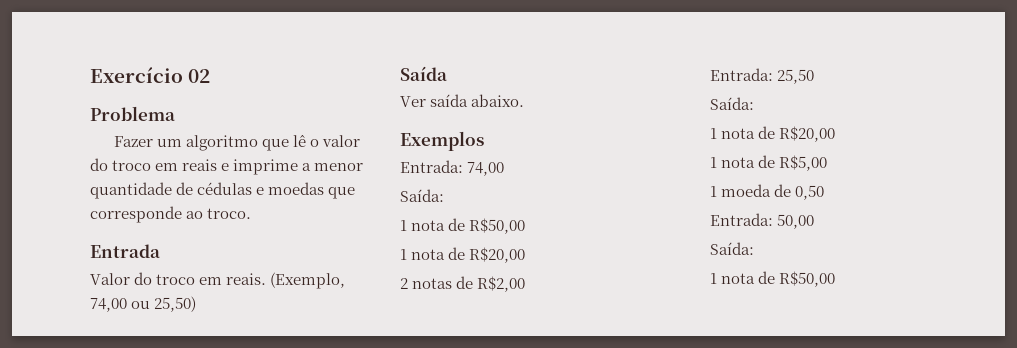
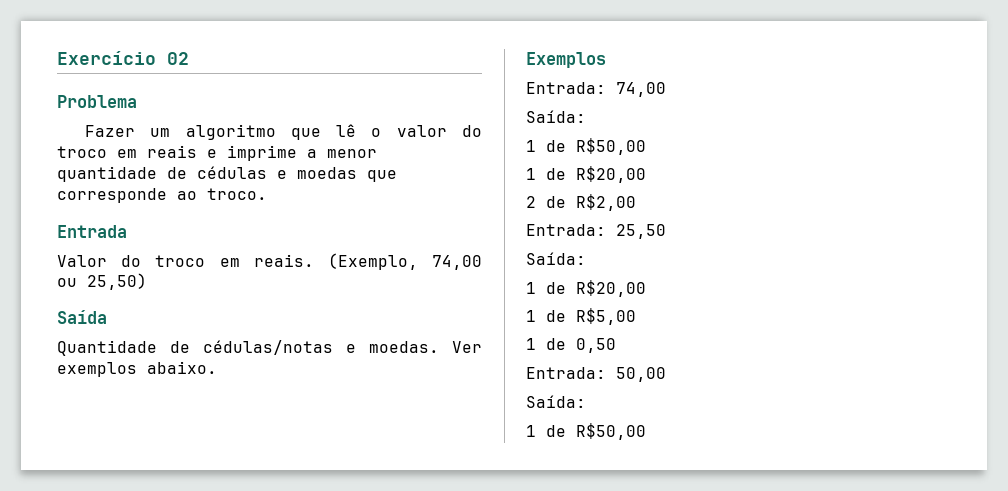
[400,94,469,107] Ver saída -> [57,340,482,356] [57,362,137,377] Quantidade de cédulas/notas e moedas. Ver exemplos
[411,220,446,231] nota -> (536, 146) none
[411,249,446,260] nota -> (536, 174) none
[412,278,453,289] notas -> (536, 202) none
[721,128,756,139] nota -> (536, 288) none
[721,157,756,168] nota -> (536, 316) none
[721,184,772,197] moeda -> (536, 344) none
[721,273,756,284] nota -> (536, 431) none

